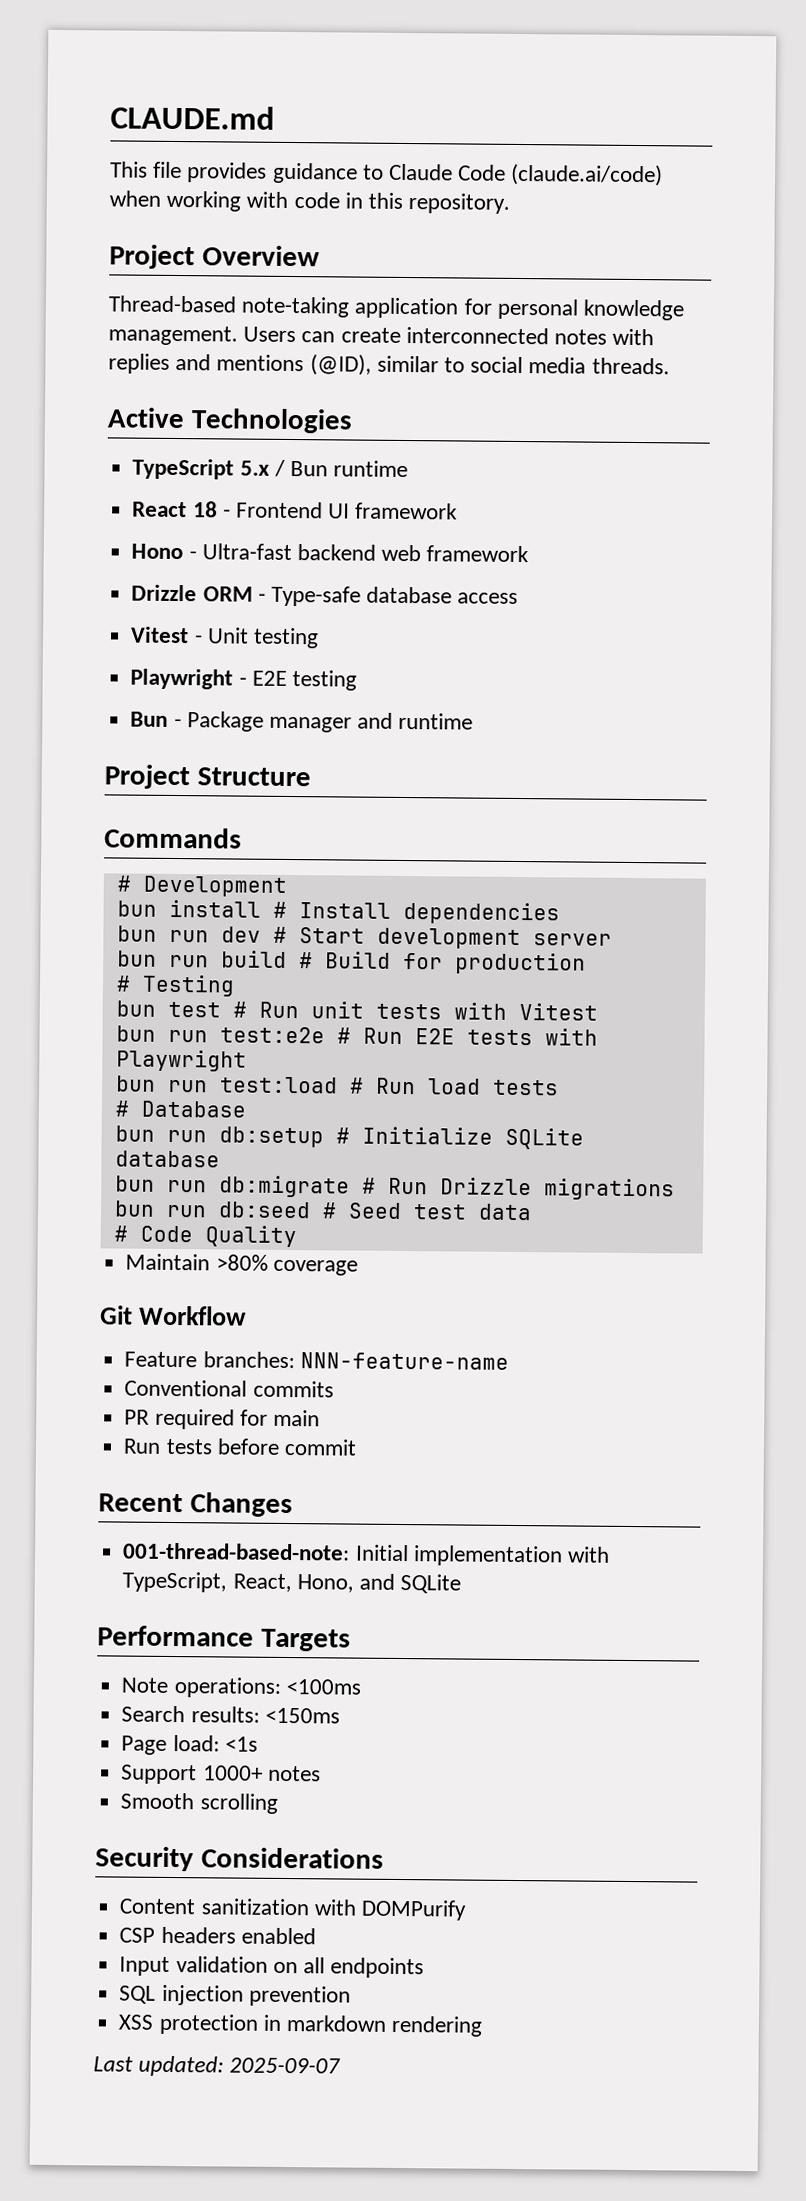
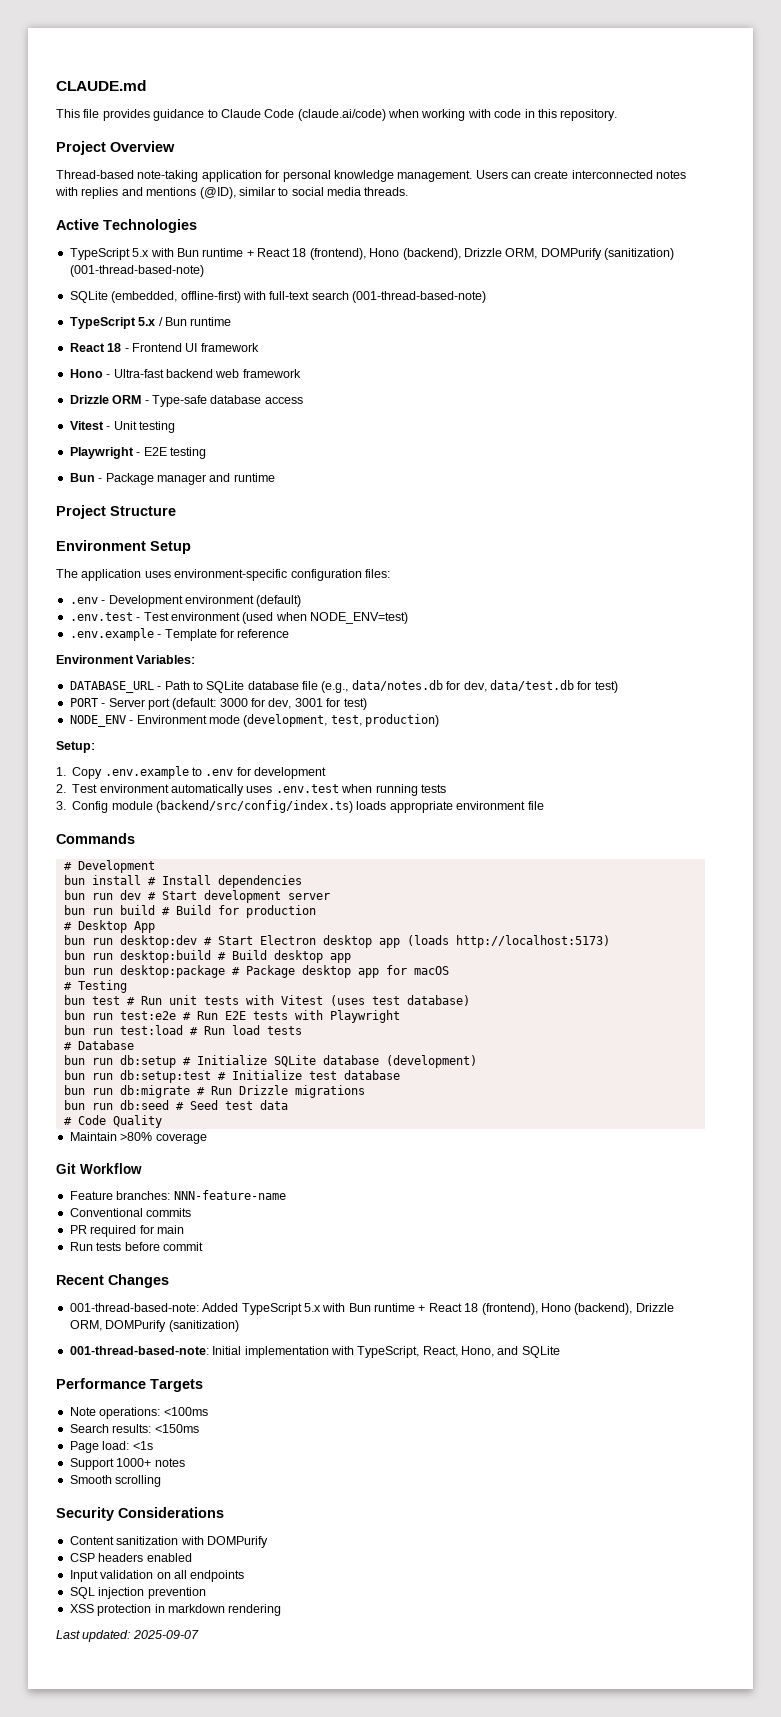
(353, 421) none -> [69,248,674,260] [69,265,204,277] [69,291,486,303] // TypeScript 5.x with Bun runtime + React 18 (frontend), Hono (backend), Drizzle ORM, DOMPurify (sanitization) (001-thread-based-note) // SQLite (embedded, offline-first) with full-text search (001-thread-based-note)
(311, 777) none -> [56,540,191,554] [56,569,390,581] [69,595,302,607] [69,612,408,624] [69,628,290,641] [56,655,196,664] [69,680,618,693] [69,698,367,710] [69,714,439,727] [56,741,95,753] [56,766,327,779] [56,784,446,796] [56,800,544,813] // Environment Setup // The application uses environment-specific configuration files: // .env - Development environment (default) // .env.test - Test environment (used when NODE_ENV=test) // .env.example - Template for reference // Environment Variables: // DATABASE_URL - Path to SQLite database file (e.g., data/notes.db for dev, data/test.db for test) // PORT - Server port (default: 3000 for dev, 3001 for test) // NODE_ENV - Environment mode (development, test, production) // Setup: // 1. Copy .env.example to .env for development // 2. Test environment automatically uses .env.test when running tests // 3. Config module (backend/src/config/index.ts) loads appropriate environment file
(586, 963) none -> [63,920,155,933] [63,935,610,948] [63,950,351,963] [63,965,449,978] // # Desktop App // bun run desktop:dev # Start Electron desktop app (loads http://localhost:5173) // bun run desktop:build # Build desktop app // bun run desktop:package # Package desktop app for macOS
(598, 1012) none -> [329,995,470,1006] (uses test database)
(220, 1159) none -> [385,1055,477,1068] [63,1070,400,1083] (development) // bun run db:setup:test # Initialize test database
(293, 1505) none -> [69,1303,674,1315] [69,1320,239,1332] // 001-thread-based-note: Added TypeScript 5.x with Bun runtime + React 18 (frontend), Hono (backend), Drizzle ORM, DOMPurify (sanitization)

